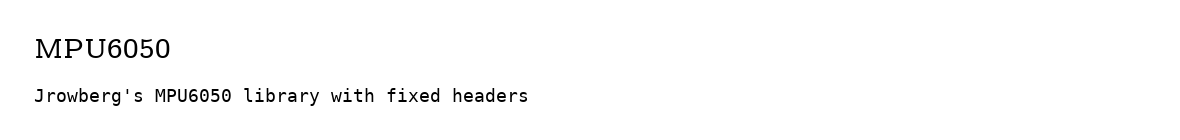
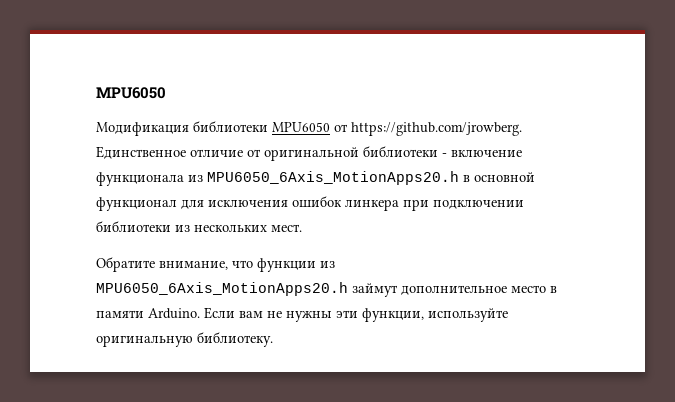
[34,88,529,106] Jrowberg's MPU6050 library with fixed headers -> [96,121,522,136] [96,146,522,161] [96,171,535,186] [96,196,524,211] [96,221,302,232] [96,257,335,272] [96,282,557,297] [96,307,508,322] [96,332,273,347] Модификация библиотеки MPU6050 от https://github.com/jrowberg. Единственное отличие от оригинальной библиотеки - включение функционала из MPU6050_6Axis_MotionApps20.h в основной функционал для исключения ошибок линкера при подключении библиотеки из нескольких мест. // Обратите внимание, что функции из MPU6050_6Axis_MotionApps20.h займут дополнительное место в памяти Arduino. Если вам не нужны эти функции, используйте оригинальную библиотеку.

